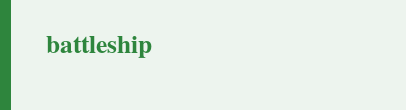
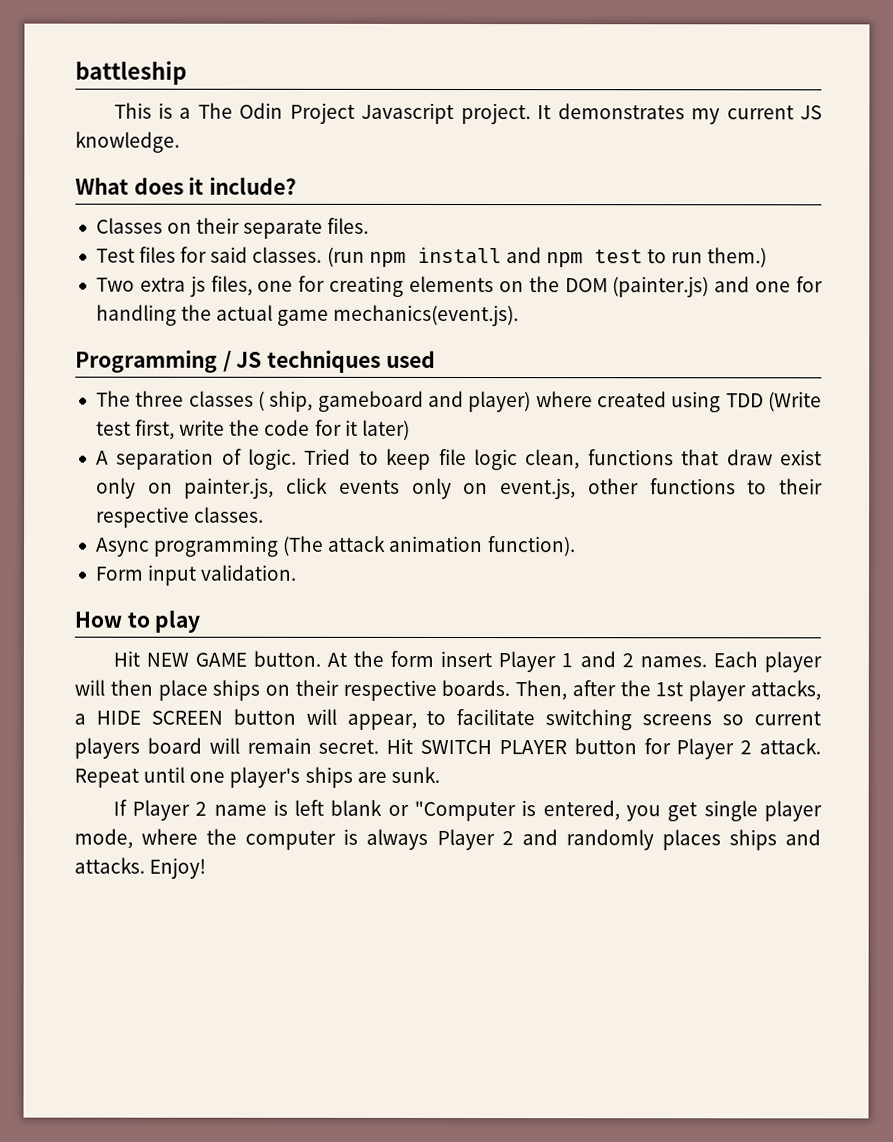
(152, 47) none -> [113,102,822,125] [75,131,180,153] [75,176,298,195] [95,217,370,239] [95,246,768,269] [95,275,823,298] [95,304,520,327] [75,349,436,373] [95,390,823,413] [95,419,410,440] [95,448,822,471] [95,477,824,500] [95,506,265,528] [95,535,576,557] [94,564,298,586] [74,609,201,633] [112,650,822,673] [74,679,821,702] [74,708,821,731] [74,737,822,760] [74,766,440,788] [112,799,822,822] [74,828,821,851] [74,857,207,879] // This is a The Odin Project Javascript project. It demonstrates my current JS knowledge. // What does it include? // Classes on their separate files. // Test files for said classes. (run npm install and npm test to run them.) // Two extra js files, one for creating elements on the DOM (painter.js) and one for handling the actual game mechanics(event.js). // Programming / JS techniques used // The three classes ( ship, gameboard and player) where created using TDD (Write test first, write the code for it later) // A separation of logic. Tried to keep file logic clean, functions that draw exist only on painter.js, click events only on event.js, other functions to their respective classes. // Async programming (The attack animation function). // Form input validation. // How to play // Hit NEW GAME button. At the form insert Player 1 and 2 names. Each player will then place ships on their respective boards. Then, after the 1st player attacks, a HIDE SCREEN button will appear, to facilitate switching screens so current players board will remain secret. Hit SWITCH PLAYER button for Player 2 attack. Repeat until one player's ships are sunk. // If Player 2 name is left blank or "Computer is entered, you get single player mode, where the computer is always Player 2 and randomly places ships and attacks. Enjoy!

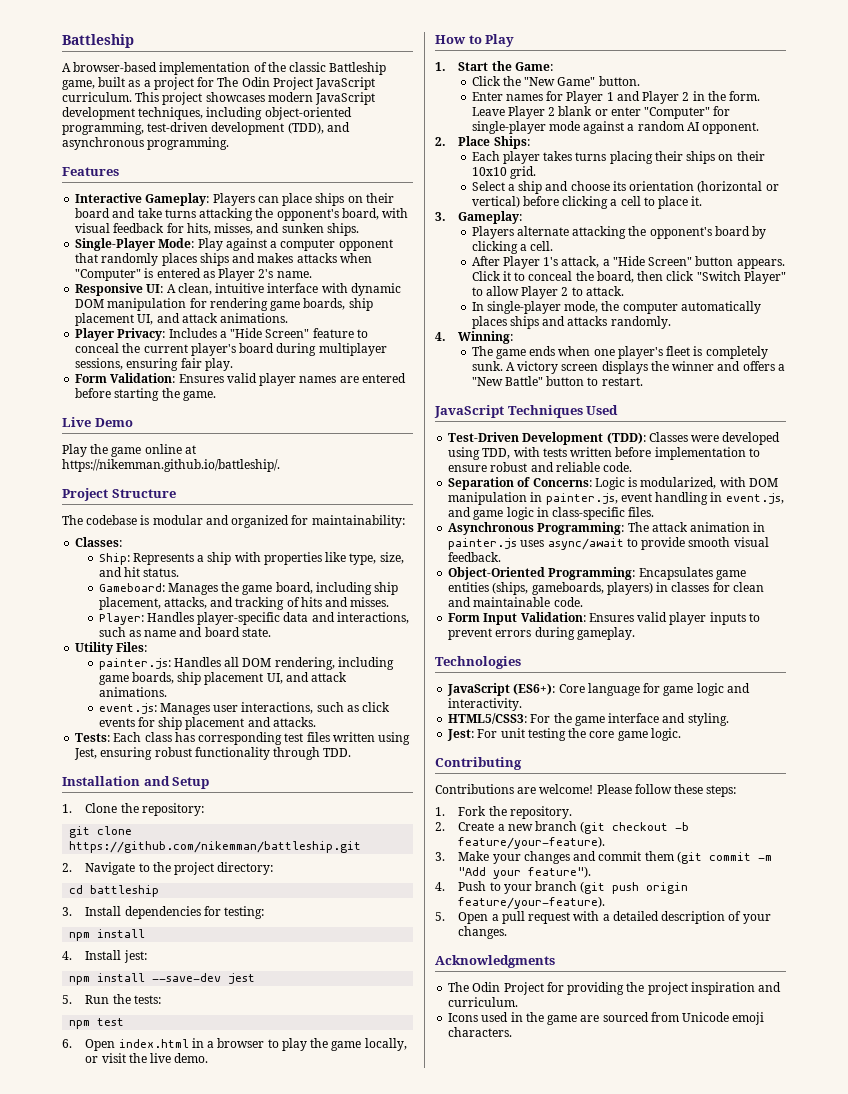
[75,60,187,85] [113,102,822,125] [75,131,180,153] [75,176,298,195] [95,217,370,239] [95,246,768,269] [95,275,823,298] [95,304,520,327] [75,349,436,373] [95,390,823,413] [95,419,410,440] [95,448,822,471] [95,477,824,500] [95,506,265,528] [95,535,576,557] [94,564,298,586] [74,609,201,633] [112,650,822,673] [74,679,821,702] [74,708,821,731] [74,737,822,760] [74,766,440,788] [112,799,822,822] [74,828,821,851] [74,857,207,879] battleship // This is a The Odin Project Javascript project. It demonstrates my current JS knowledge. // What does it include? // Classes on their separate files. // Test files for said classes. (run npm install and npm test to run them.) // Two extra js files, one for creating elements on the DOM (painter.js) and one for handling the actual game mechanics(event.js). // Programming / JS techniques used // The three classes ( ship, gameboard and player) where created using TDD (Write test first, write the code for it later) // A separation of logic. Tried to keep file logic clean, functions that draw exist only on painter.js, click events only on event.js, other functions to their respective classes. // Async programming (The attack animation function). // Form input validation. // How to play // Hit NEW GAME button. At the form insert Player 1 and 2 names. Each player will then place ships on their respective boards. Then, after the 1st player attacks, a HIDE SCREEN button will appear, to facilitate switching screens so current players board will remain secret. Hit SWITCH PLAYER button for Player 2 attack. Repeat until one player's ships are sunk. // If Player 2 name is left blank or "Computer is entered, you get single player mode, where the computer is always Player 2 and randomly places ships and attacks. Enjoy! -> [62,34,134,48] [62,62,387,75] [62,77,376,90] [62,92,376,105] [62,107,352,120] [62,122,350,135] [62,137,230,150] [62,167,119,176] [75,193,394,206] [75,208,409,221] [75,223,359,236] [75,238,393,251] [75,253,372,266] [75,268,312,281] [75,283,401,296] [75,298,373,311] [75,313,289,326] [75,328,368,341] [75,343,387,356] [75,358,233,371] [75,373,406,386] [75,388,216,401] [62,417,133,427] [62,444,196,457] [62,459,280,472] [62,488,176,501] [62,515,405,528] [75,537,123,547] [98,552,404,565] [98,567,180,577] [98,582,399,595] [98,597,390,610] [98,612,409,625] [98,627,271,637] [75,642,148,655] [98,657,394,670] [98,672,348,685] [98,687,167,697] [98,702,391,715] [98,717,316,730] [75,732,411,745] [74,747,352,760] [62,776,210,789] [62,803,204,816] [69,826,133,838] [69,841,362,853] [62,862,274,875] [69,885,160,897] [62,906,265,919] [69,929,146,941] [62,950,147,963] [69,973,256,985] [62,994,161,1004] [69,1018,125,1029] [62,1038,407,1051] [85,1053,209,1063] [435,34,515,47] [435,61,553,71] [471,76,640,86] [471,91,761,104] [471,106,731,119] [471,121,760,134] [435,136,530,149] [471,151,765,164] [471,166,536,179] [471,181,779,194] [471,196,703,209] [435,211,523,224] [471,226,767,239] [471,241,554,254] [471,256,785,269] [471,271,786,284] [471,286,624,299] [471,301,761,314] [471,316,671,329] [435,331,514,344] [471,346,768,359] [471,361,785,374] [471,376,643,386] [434,405,619,418] [448,432,781,445] [448,447,760,460] [448,462,633,472] [448,477,778,490] [448,492,784,505] [448,507,655,520] [448,522,766,535] [448,537,769,550] [448,552,502,562] [448,567,746,580] [448,582,764,595] [448,597,583,607] [448,612,760,625] [448,627,635,640] [435,656,521,669] [447,683,750,696] [448,698,523,711] [448,713,729,726] [447,728,681,741] [435,757,522,770] [435,784,737,797] [435,806,572,819] [435,821,690,834] [458,836,606,849] [435,851,772,864] [458,866,592,879] [435,881,689,894] [458,896,606,909] [435,911,771,924] [458,926,508,939] [435,955,555,968] [448,982,782,995] [448,997,519,1007] [448,1012,765,1025] [448,1027,513,1037] Battleship // A browser-based implementation of the classic Battleship game, built as a project for The Odin Project JavaScript curriculum. This project showcases modern JavaScript development techniques, including object-oriented programming, test-driven development (TDD), and asynchronous programming. // Features // Interactive Gameplay: Players can place ships on their board and take turns attacking the opponent's board, with visual feedback for hits, misses, and sunken ships. // Single-Player Mode: Play against a computer opponent that randomly places ships and makes attacks when "Computer" is entered as Player 2's name. // Responsive UI: A clean, intuitive interface with dynamic DOM manipulation for rendering game boards, ship placement UI, and attack animations. // Player Privacy: Includes a "Hide Screen" feature to conceal the current player's board during multiplayer sessions, ensuring fair play. // Form Validation: Ensures valid player names are entered before starting the game. // Live Demo // Play the game online at https://nikemman.github.io/battleship/. // Project Structure // The codebase is modular and organized for maintainability: // Classes: // Ship: Represents a ship with properties like type, size, and hit status. // Gameboard: Manages the game board, including ship placement, attacks, and tracking of hits and misses. // Player: Handles player-specific data and interactions, such as name and board state. // Utility Files: // painter.js: Handles all DOM rendering, including game boards, ship placement UI, and attack animations. // event.js: Manages user interactions, such as click events for ship placement and attacks. // Tests: Each class has corresponding test files written using Jest, ensuring robust functionality through TDD. // Installation and Setup // 1. Clone the repository: // git clone https://github.com/nikemman/battleship.git // 2. Navigate to the project directory: // cd battleship // 3. Install dependencies for testing: // npm install // 4. Install jest: // npm install --save-dev jest // 5. Run the tests: // npm test // 6. Open index.html in a browser to play the game locally, or visit the live demo. // How to Play // 1. Start the Game: // Click the "New Game" button. // Enter names for Player 1 and Player 2 in the form. Leave Player 2 blank or enter "Computer" for single-player mode against a random AI opponent. // 2. Place Ships: // Each player takes turns placing their ships on their 10x10 grid. // Select a ship and choose its orientation (horizontal or vertical) before clicking a cell to place it. // 3. Gameplay: // Players alternate attacking the opponent's board by clicking a cell. // After Player 1's attack, a "Hide Screen" button appears. Click it to conceal the board, then click "Switch Player" to allow Player 2 to attack. // In single-player mode, the computer automatically places ships and attacks randomly. // 4. Winning: // The game ends when one player's fleet is completely sunk. A victory screen displays the winner and offers a "New Battle" button to restart. // JavaScript Techniques Used // Test-Driven Development (TDD): Classes were developed using TDD, with tests written before implementation to ensure robust and reliable code. // Separation of Concerns: Logic is modularized, with DOM manipulation in painter.js, event handling in event.js, and game logic in class-specific files. // Asynchronous Programming: The attack animation in painter.js uses async/await to provide smooth visual feedback. // Object-Oriented Programming: Encapsulates game entities (ships, gameboards, players) in classes for clean and maintainable code. // Form Input Validation: Ensures valid player inputs to prevent errors during gameplay. // Technologies // JavaScript (ES6+): Core language for game logic and interactivity. // HTML5/CSS3: For the game interface and styling. // Jest: For unit testing the core game logic. // Contributing // Contributions are welcome! Please follow these steps: // 1. Fork the repository. // 2. Create a new branch (git checkout -b feature/your-feature). // 3. Make your changes and commit them (git commit -m "Add your feature"). // 4. Push to your branch (git push origin feature/your-feature). // 5. Open a pull request with a detailed description of your changes. // Acknowledgments // The Odin Project for providing the project inspiration and curriculum. // Icons used in the game are sourced from Unicode emoji characters.

